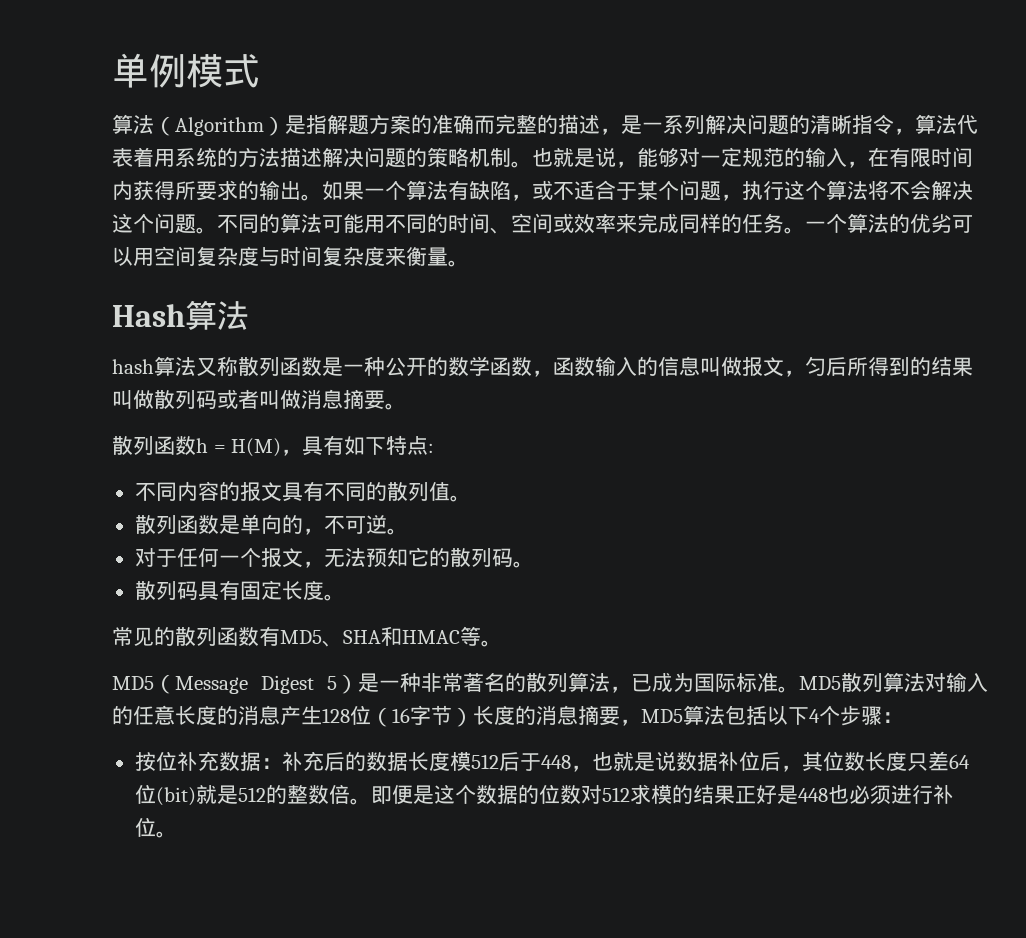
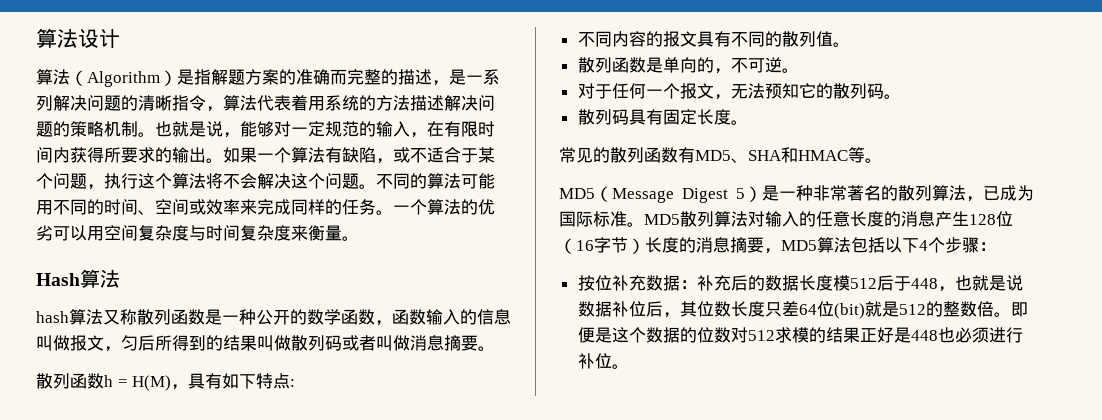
[112,53,260,88] 单例模式 -> [36,28,120,49] 算法设计

